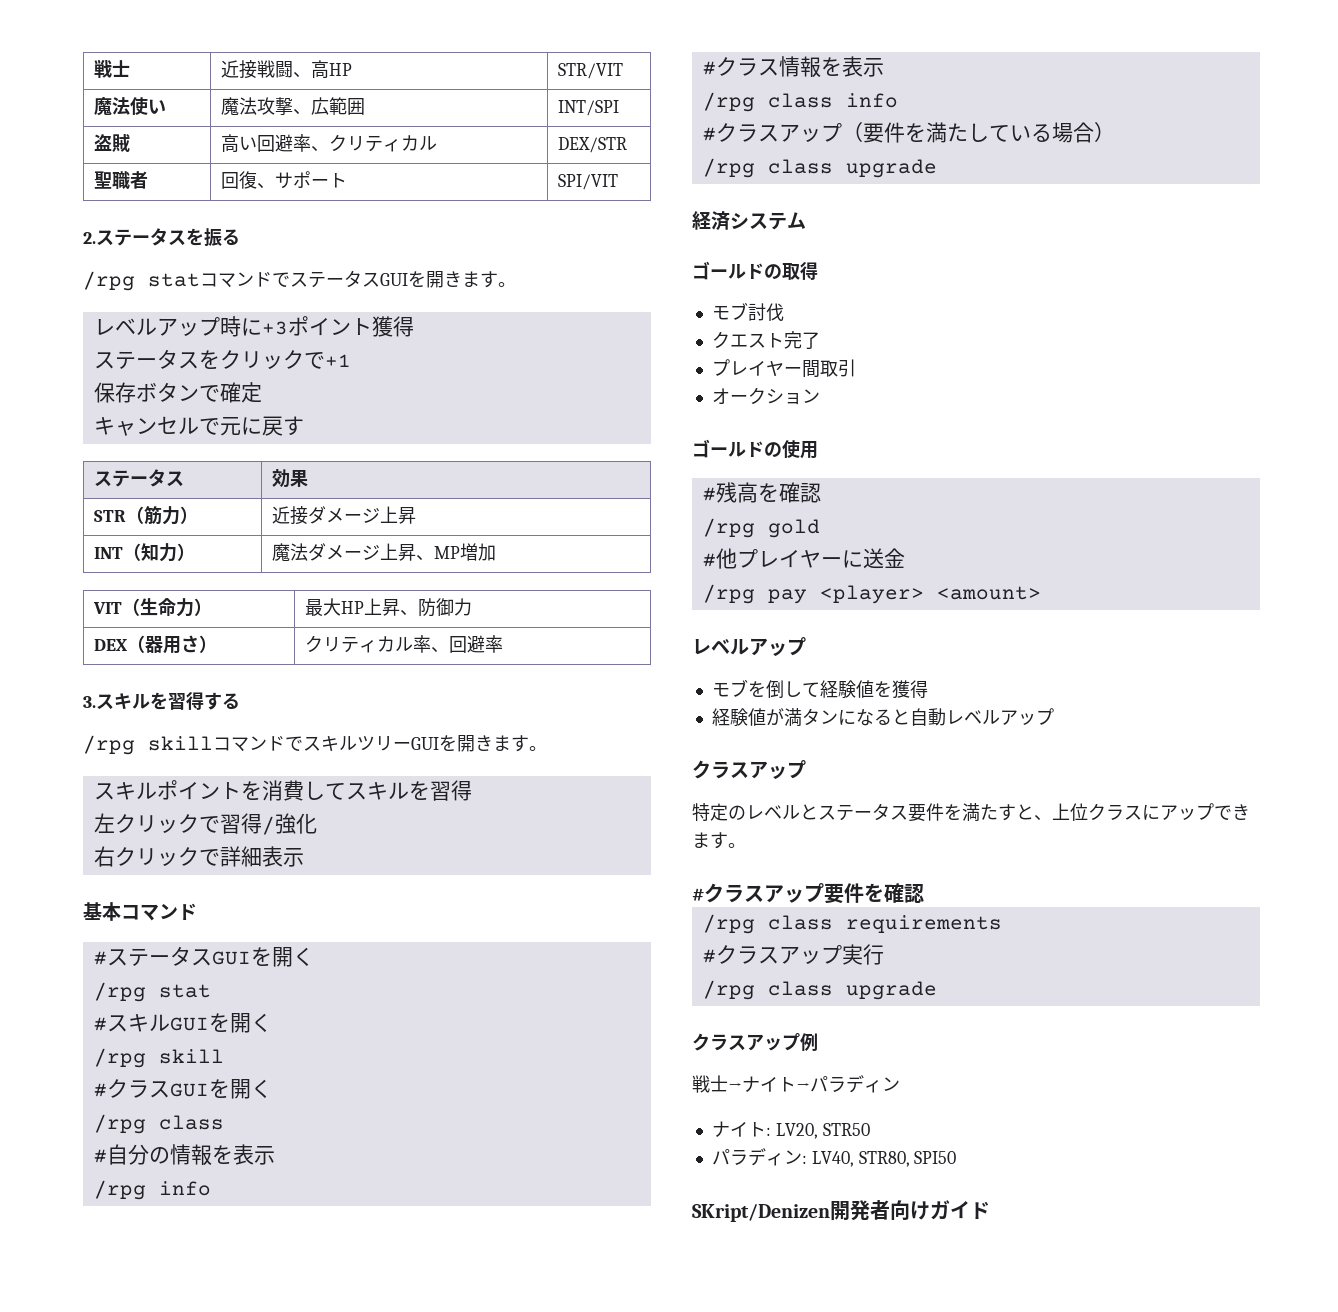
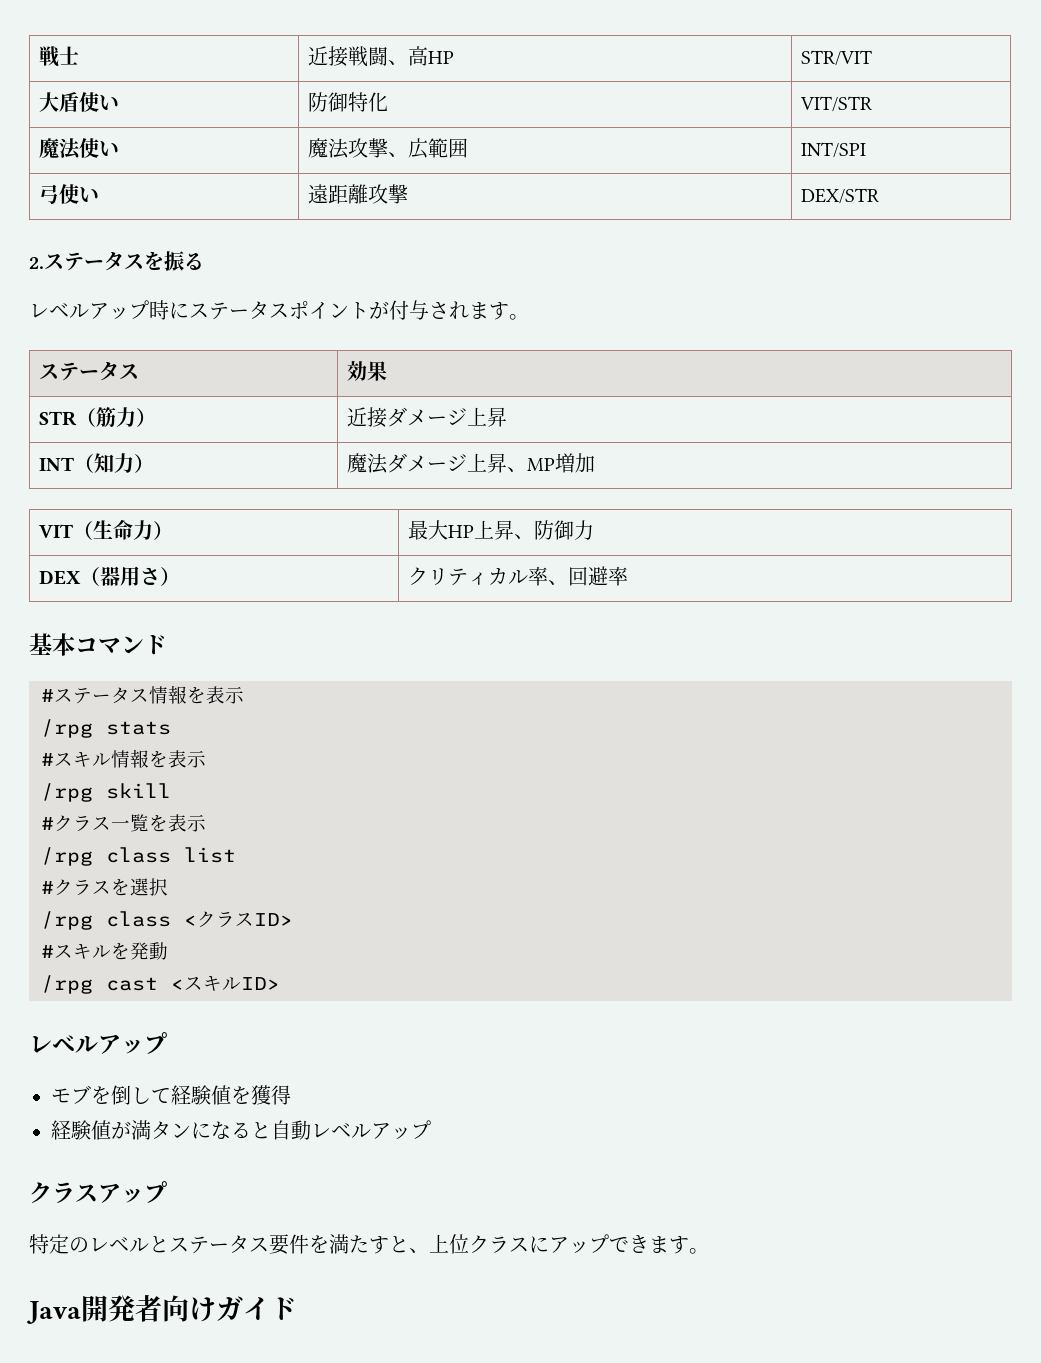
(624, 71) none -> [39,92,120,112] [308,92,389,112] [800,96,873,112] // 大盾使い | 防御特化 | VIT/STR
[94,134,131,152] [221,134,438,153] [558,137,628,153] [94,171,149,189] [221,171,348,189] [558,174,619,190] 盗賊 | 高い回避率、クリティカル | DEX/STR // 聖職者 | 回復、サポート | SPI/VIT -> [39,184,100,204] [308,184,409,204] [801,188,880,204] 弓使い | 遠距離攻撃 | DEX/STR
[83,270,516,291] [93,316,414,337] [93,349,351,369] [93,382,262,403] [93,416,304,436] /rpg statコマンドでステータスGUIを開きます。 // レベルアップ時に+3ポイント獲得 // ステータスをクリックで+1 // 保存ボタンで確定 // キャンセルで元に戻す -> [29,300,529,320] レベルアップ時にステータスポイントが付与されます。
[83,692,240,710] [83,735,547,755] [93,780,472,801] [93,813,317,835] [93,846,304,867] // 3.スキルを習得する // /rpg skillコマンドでスキルツリーGUIを開きます。 // スキルポイントを消費してスキルを習得 // 左クリックで習得/強化 // 右クリックで詳細表示 -> (629, 576) none
[211,947,314,967] [93,982,211,1002] [93,1013,272,1033] GUIを開く // /rpg stat // #スキルGUIを開く -> [149,685,244,704] [41,719,171,738] [41,749,206,768] 情報を表示 // /rpg stats // #スキル情報を表示
[169,1079,272,1099] [93,1114,224,1134] [93,1144,275,1166] [93,1180,211,1200] [702,56,821,78] GUIを開く // /rpg class // #自分の情報を表示 // /rpg info // #クラス情報 -> [111,814,149,832] 一覧
[845,93,898,108] [702,122,1115,143] [702,158,937,178] [692,211,806,231] [692,261,818,280] [711,302,784,321] [711,331,820,349] [711,359,856,378] [711,387,820,405] [692,439,818,459] [702,482,821,503] [702,518,820,538] [702,548,905,569] [702,584,1041,604] info // #クラスアップ（要件を満たしている場合） // /rpg class upgrade // 経済システム // ゴールドの取得 // モブ討伐 // クエスト完了 // プレイヤー間取引 // オークション // ゴールドの使用 // #残高を確認 // /rpg gold // #他プレイヤーに送金 // /rpg pay <player> <amount> -> [184,847,236,863] [41,878,168,896] [41,911,293,930] [41,942,168,960] [41,975,280,994] list // #クラスを選択 // /rpg class <クラスID> // #スキルを発動 // /rpg cast <スキルID>
[692,883,924,904] [702,914,1002,934] [702,944,884,965] [702,980,937,1000] [692,1033,818,1051] [692,1075,900,1093] [711,1121,870,1139] [711,1148,957,1167] [692,1204,830,1222] #クラスアップ要件を確認 // /rpg class requirements // #クラスアップ実行 // /rpg class upgrade // クラスアップ例 // 戦士→ナイト→パラディン // ナイト: LV20, STR50 // パラディン: LV40, STR80, SPI50 // SKript/Denizen -> [27,1301,81,1324] Java

